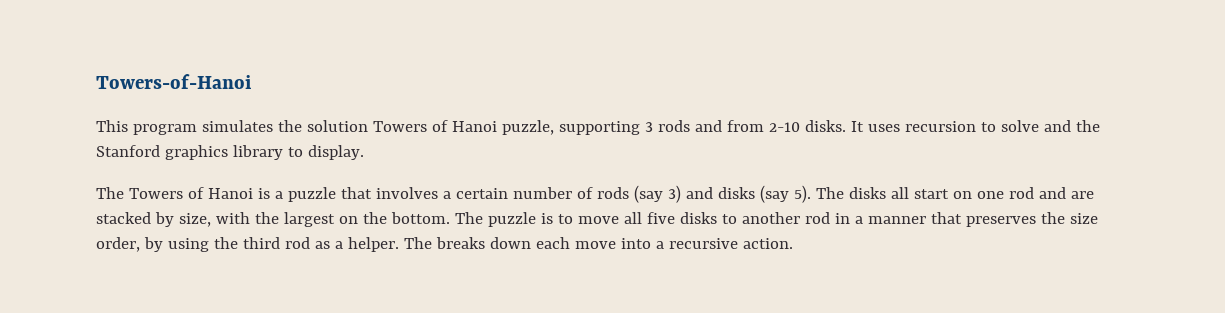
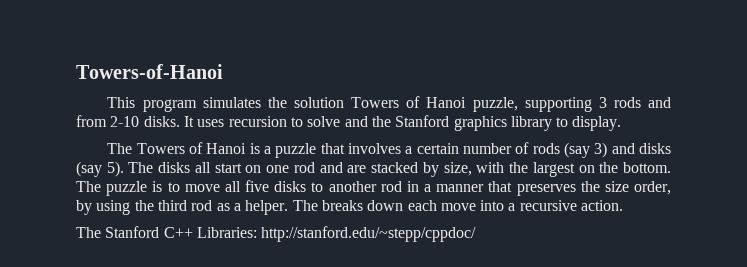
(793, 243) none -> [76,226,477,242] // The Stanford C++ Libraries: http://stanford.edu/~stepp/cppdoc/

